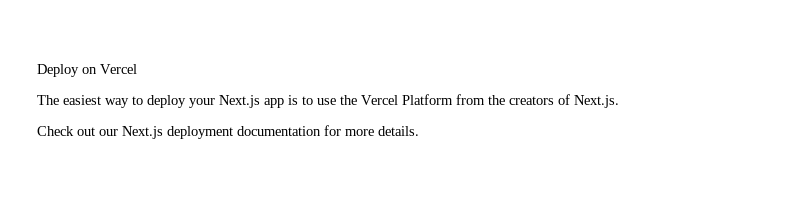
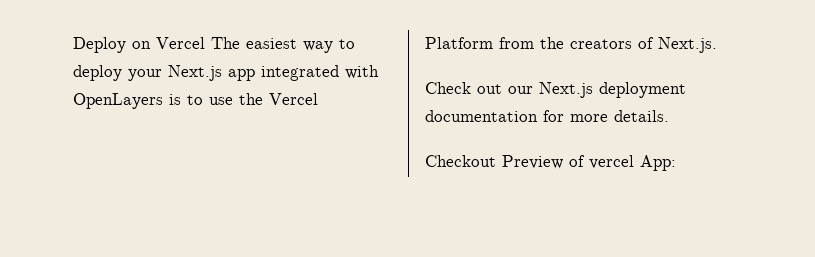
(137, 69) // -> (205, 43) none
(284, 103) none -> [261,65,379,81] [73,93,163,109] integrated with OpenLayers
(419, 131) none -> [425,155,676,171] // Checkout Preview of vercel App:

